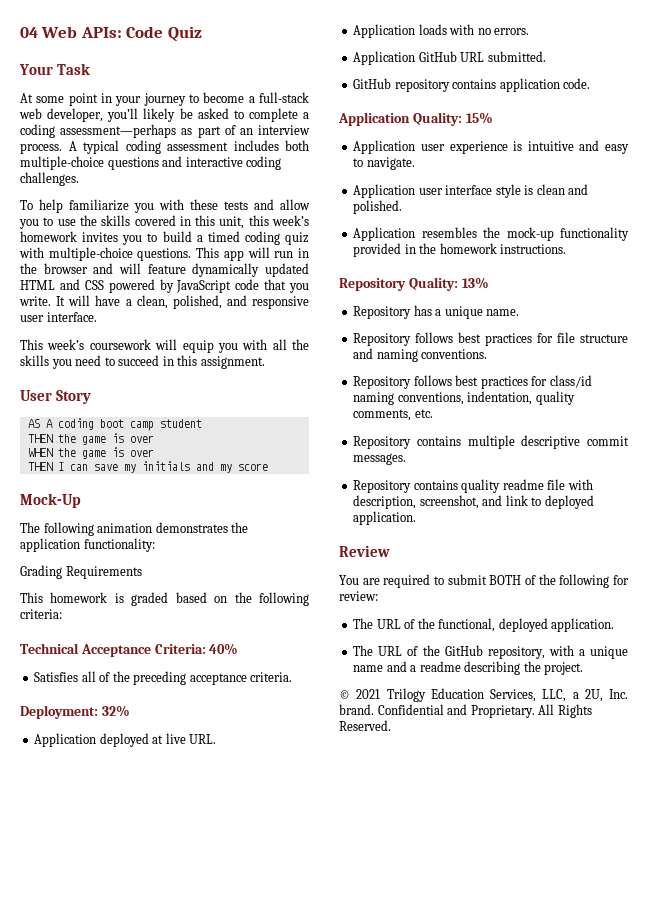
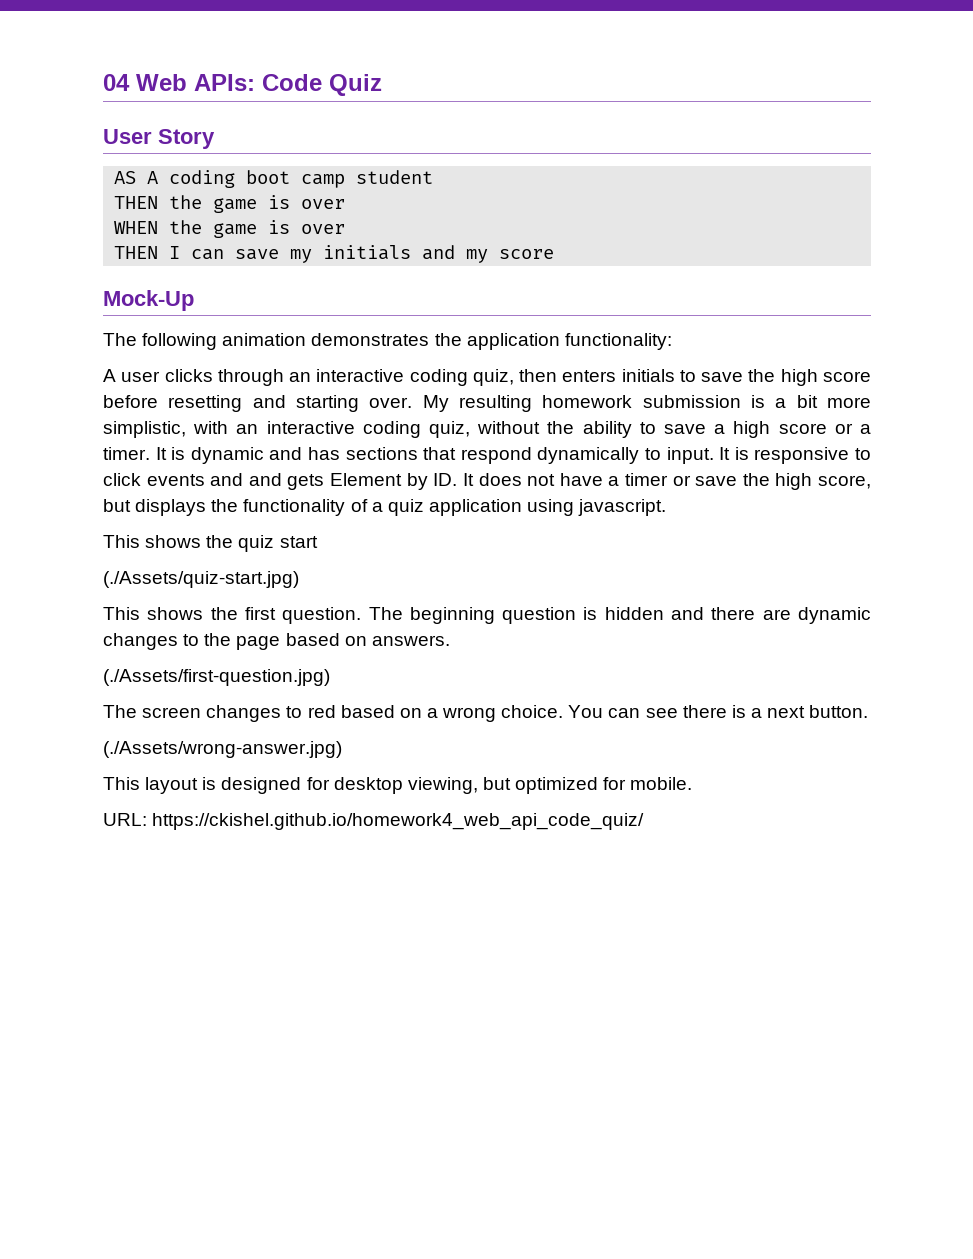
[19,63,91,75] [20,92,310,106] [19,108,309,122] [20,124,310,138] [20,140,309,154] [20,156,282,170] [20,172,79,186] [20,199,310,213] [19,215,310,229] [20,231,309,245] [19,247,310,261] [20,263,309,277] [20,279,309,293] [19,295,309,309] [20,312,97,322] [20,339,309,353] [20,355,265,369] // Your Task // At some point in your journey to become a full-stack web developer, you’ll likely be asked to complete a coding assessment—perhaps as part of an interview process. A typical coding assessment includes both multiple-choice questions and interactive coding challenges. // To help familiarize you with these tests and allow you to use the skills covered in this unit, this week’s homework invites you to build a timed coding quiz with multiple-choice questions. This app will run in the browser and will feature dynamically updated HTML and CSS powered by JavaScript code that you write. It will have a clean, polished, and responsive user interface. // This week’s coursework will equip you with all the skills you need to succeed in this assignment. -> (382, 85) none
[20,565,142,579] [20,592,309,606] [20,609,62,619] [20,643,239,657] [34,671,293,685] [20,705,130,719] [34,733,217,747] [353,24,530,38] [353,51,546,65] [353,78,591,92] [338,112,493,126] [353,140,629,154] [353,157,415,170] [353,184,589,198] [353,200,403,214] [353,227,629,241] [353,243,567,257] [339,277,489,291] [353,305,520,319] [353,332,628,346] [353,348,488,362] [353,375,592,389] [353,391,575,405] [353,409,433,421] [353,435,629,449] [353,453,407,465] [353,479,593,493] [353,495,594,509] [353,511,417,525] [339,545,390,557] [339,574,629,588] [339,591,378,601] [353,618,615,632] [353,645,628,659] [353,661,584,675] [339,688,628,702] [339,704,592,718] [339,720,391,731] Grading Requirements // This homework is graded based on the following criteria: // Technical Acceptance Criteria: 40% // Satisfies all of the preceding acceptance criteria. // Deployment: 32% // Application deployed at live URL. // Application loads with no errors. // Application GitHub URL submitted. // GitHub repository contains application code. // Application Quality: 15% // Application user experience is intuitive and easy to navigate. // Application user interface style is clean and polished. // Application resembles the mock-up functionality provided in the homework instructions. // Repository Quality: 13% // Repository has a unique name. // Repository follows best practices for file structure and naming conventions. // Repository follows best practices for class/id naming conventions, indentation, quality comments, etc. // Repository contains multiple descriptive commit messages. // Repository contains quality readme file with description, screenshot, and link to deployed application. // Review // You are required to submit BOTH of the following for review: // The URL of the functional, deployed application. // The URL of the GitHub repository, with a unique name and a readme describing the project. // © 2021 Trilogy Education Services, LLC, a 2U, Inc. brand. Confidential and Proprietary. All Rights Reserved. -> [103,369,871,386] [103,395,872,412] [103,421,872,438] [103,447,872,464] [103,473,871,490] [103,499,667,516] [103,535,318,552] [103,571,299,588] [103,607,871,624] [103,633,450,650] [103,669,330,686] [103,705,869,722] [103,741,342,758] [103,777,693,794] [103,813,645,830] A user clicks through an interactive coding quiz, then enters initials to save the high score before resetting and starting over. My resulting homework submission is a bit more simplistic, with an interactive coding quiz, without the ability to save a high score or a timer. It is dynamic and has sections that respond dynamically to input. It is responsive to click events and and gets Element by ID. It does not have a timer or save the high score, but displays the functionality of a quiz application using javascript. // This shows the quiz start // (./Assets/quiz-start.jpg) // This shows the first question. The beginning question is hidden and there are dynamic changes to the page based on answers. // (./Assets/first-question.jpg) // The screen changes to red based on a wrong choice. You can see there is a next button. // (./Assets/wrong-answer.jpg) // This layout is designed for desktop viewing, but optimized for mobile. // URL: https://ckishel.github.io/homework4_web_api_code_quiz/

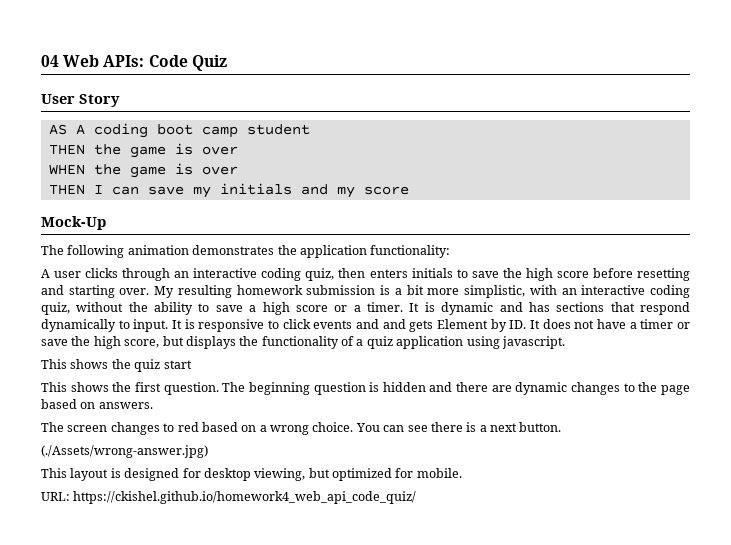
[103,571,299,588] // (./Assets/quiz-start.jpg) -> (192, 364) none
[103,669,330,686] // (./Assets/first-question.jpg) -> (153, 405) none

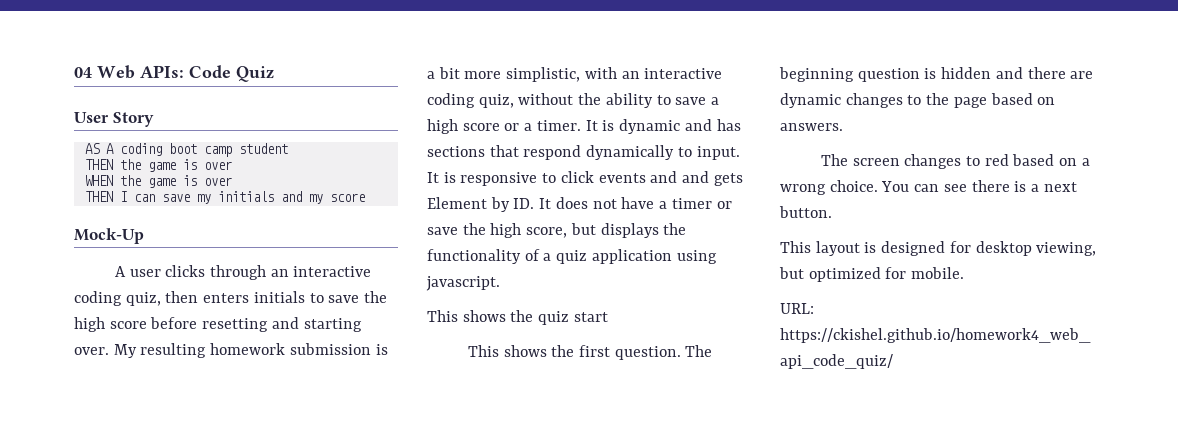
[41,245,451,258] // The following animation demonstrates the application functionality: -> (144, 236) none
[41,445,208,458] // (./Assets/wrong-answer.jpg) -> (832, 212) none

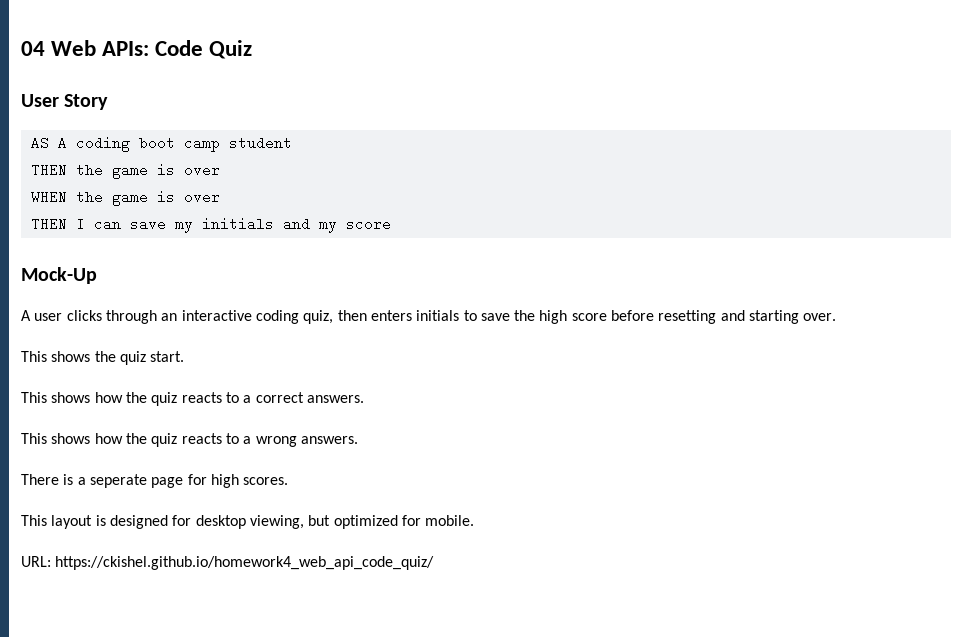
[113,343,388,358] [427,67,723,82] [427,93,720,108] [427,119,741,134] [427,145,740,160] [427,171,743,186] [427,197,732,212] [427,223,687,238] [427,249,717,264] [426,276,500,291] My resulting homework submission is a bit more simplistic, with an interactive coding quiz, without the ability to save a high score or a timer. It is dynamic and has sections that respond dynamically to input. It is responsive to click events and and gets Element by ID. It does not have a timer or save the high score, but displays the functionality of a quiz application using javascript. -> (837, 317) none
[573,312,608,322] [467,345,713,360] [779,67,1094,82] [780,93,1056,108] [780,123,843,131] [820,154,1090,169] [780,180,1077,195] [779,206,832,218] start // This shows the first question. The beginning question is hidden and there are dynamic changes to the page based on answers. // The screen changes to red based on a wrong choice. You can see there is a next button. -> [150,351,185,362] [21,392,364,406] [21,433,358,447] [21,474,289,488] start. // This shows how the quiz reacts to a correct answers. // This shows how the quiz reacts to a wrong answers. // There is a seperate page for high scores.

